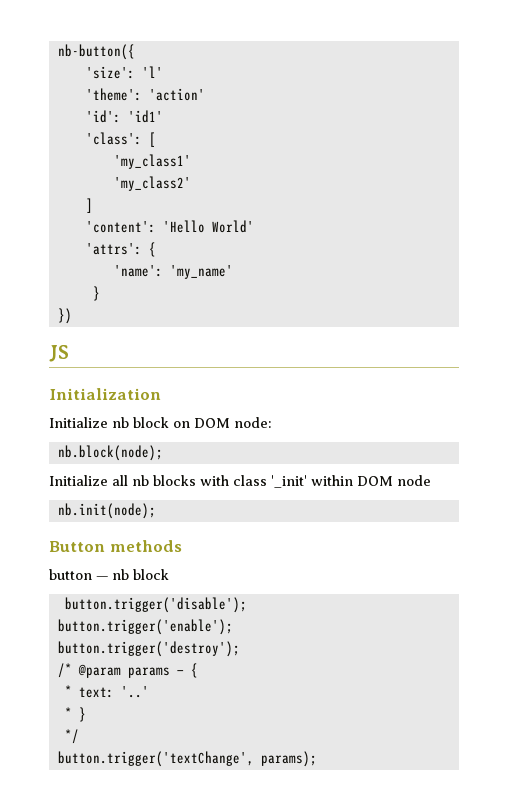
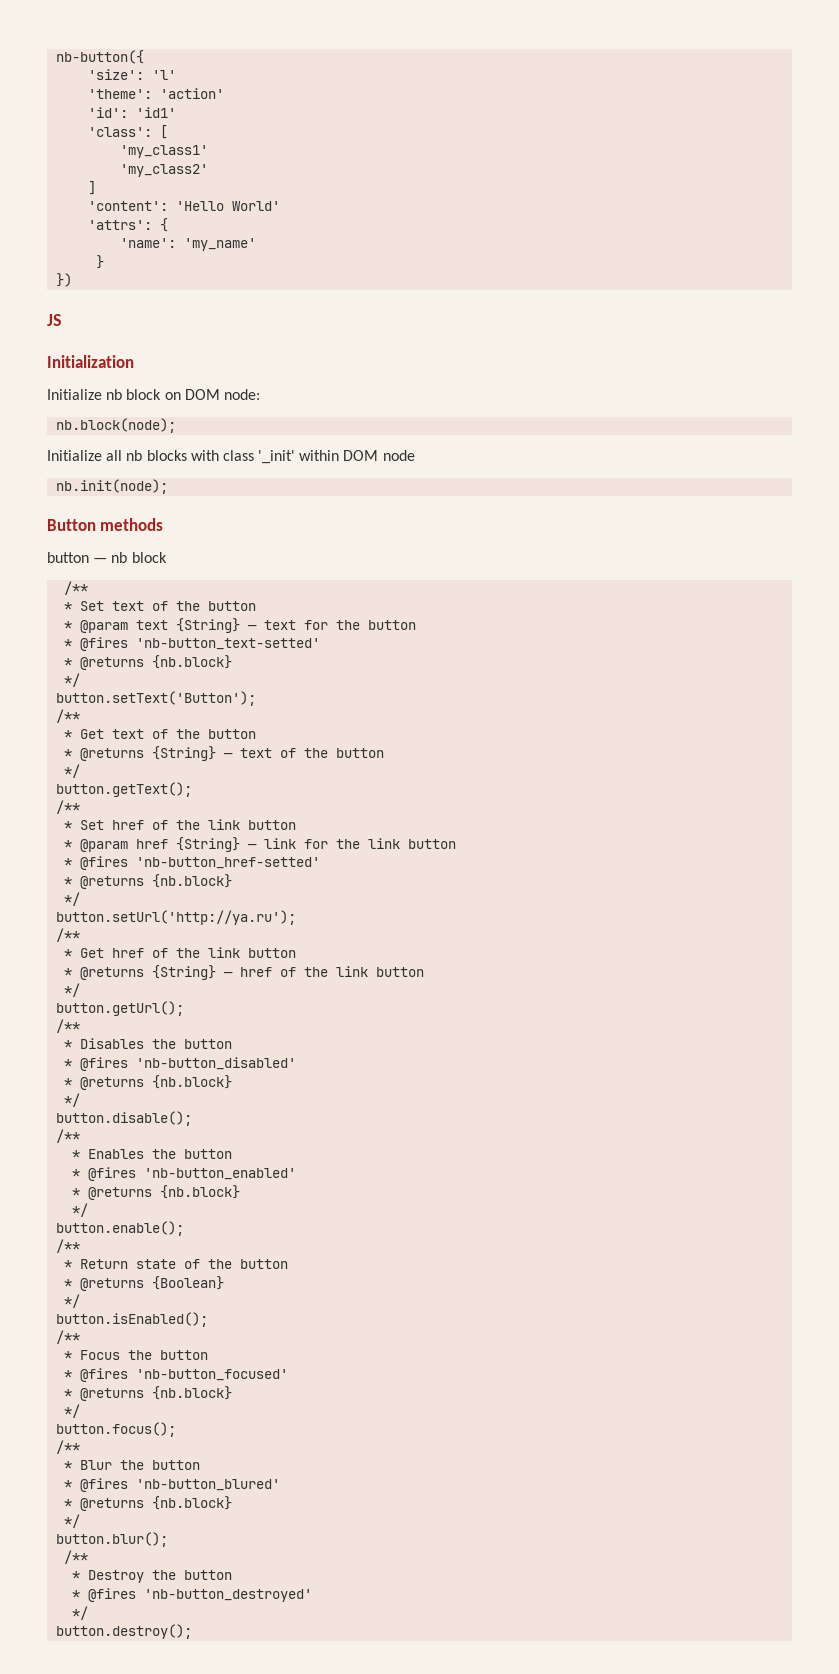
[64,597,247,613] [57,619,233,635] [57,641,240,657] [57,663,198,678] [64,685,149,698] [64,707,86,722] [64,729,79,744] [57,751,317,767] button.trigger('disable'); // button.trigger('enable'); // button.trigger('destroy'); // /* @param params — { // * text: '..' // * } // */ // button.trigger('textChange', params); -> [64,581,89,595] [64,601,257,611] [64,618,417,633] [64,637,321,651] [64,655,233,670] [64,673,81,687] [56,691,257,706] [56,709,81,723] [64,729,257,739] [64,746,385,761] [64,764,81,778] [56,782,193,797] [56,800,81,814] [64,819,297,830] [64,837,457,852] [64,856,321,870] [64,874,233,889] [64,892,81,906] [56,910,297,925] [56,928,81,942] [64,947,297,958] [64,965,425,980] [64,983,81,997] [56,1001,185,1016] [56,1019,81,1033] [64,1038,233,1049] [64,1057,297,1071] [64,1075,233,1090] [64,1093,81,1107] [56,1111,193,1126] [56,1129,81,1143] [72,1149,233,1159] [72,1167,297,1181] [72,1185,241,1200] [72,1203,89,1217] [56,1221,185,1236] [56,1239,81,1253] [64,1259,289,1269] [64,1276,225,1291] [64,1294,81,1308] [56,1312,209,1327] [56,1330,81,1344] [64,1350,209,1360] [64,1368,289,1382] [64,1386,233,1401] [64,1404,81,1418] [56,1422,177,1437] [56,1440,81,1454] [64,1460,201,1470] [64,1478,281,1492] [64,1496,233,1511] [64,1514,81,1528] [56,1532,169,1547] [64,1550,89,1564] [72,1570,233,1583] [72,1588,313,1602] [72,1606,89,1620] [56,1624,193,1639] /** // * Set text of the button // * @param text {String} — text for the button // * @fires 'nb-button_text-setted' // * @returns {nb.block} // */ // button.setText('Button'); // /** // * Get text of the button // * @returns {String} — text of the button // */ // button.getText(); // /** // * Set href of the link button // * @param href {String} — link for the link button // * @fires 'nb-button_href-setted' // * @returns {nb.block} // */ // button.setUrl('http://ya.ru'); // /** // * Get href of the link button // * @returns {String} — href of the link button // */ // button.getUrl(); // /** // * Disables the button // * @fires 'nb-button_disabled' // * @returns {nb.block} // */ // button.disable(); // /** // * Enables the button // * @fires 'nb-button_enabled' // * @returns {nb.block} // */ // button.enable(); // /** // * Return state of the button // * @returns {Boolean} // */ // button.isEnabled(); // /** // * Focus the button // * @fires 'nb-button_focused' // * @returns {nb.block} // */ // button.focus(); // /** // * Blur the button // * @fires 'nb-button_blured' // * @returns {nb.block} // */ // button.blur(); // /** // * Destroy the button // * @fires 'nb-button_destroyed' // */ // button.destroy();

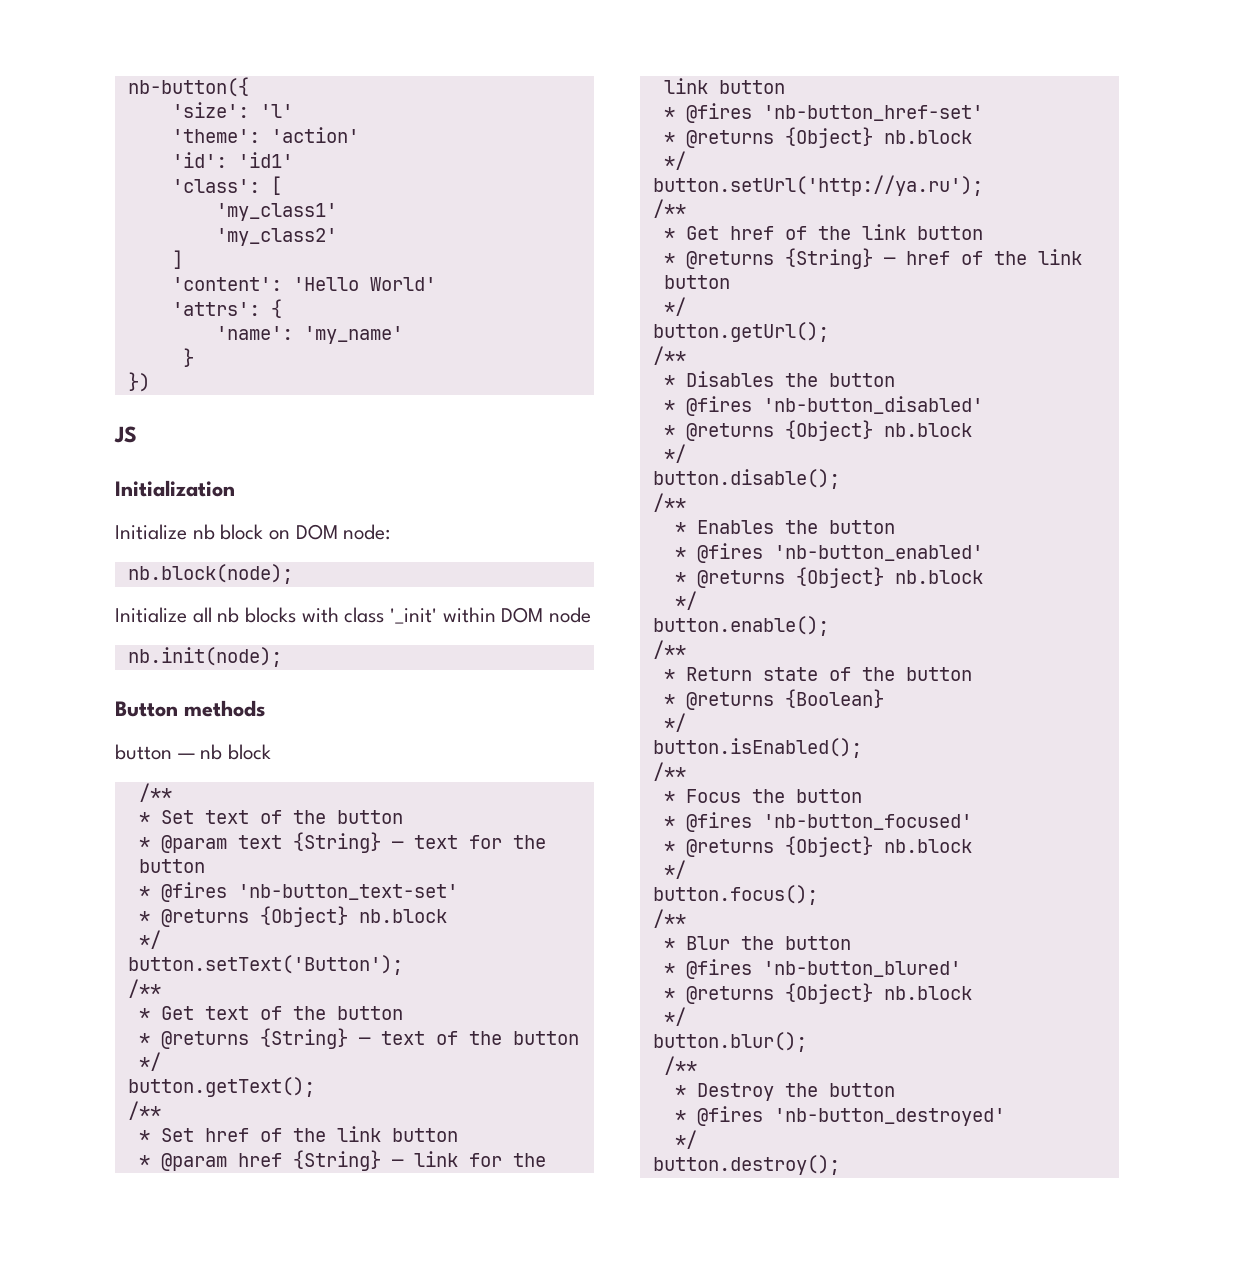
[136,638,321,650] [64,655,233,670] 'nb-button_text-setted' // * @returns {nb.block} -> [237,884,458,900] [138,906,447,927] 'nb-button_text-set' // * @returns {Object} nb.block
[136,857,321,869] [64,874,233,889] 'nb-button_href-setted' // * @returns {nb.block} -> [762,105,983,121] [663,127,972,148] 'nb-button_href-set' // * @returns {Object} nb.block
[152,1075,233,1089] {nb.block} -> [784,420,972,441] {Object} nb.block
[160,1185,241,1199] {nb.block} -> [795,567,983,588] {Object} nb.block
[152,1386,233,1400] {nb.block} -> [784,836,972,857] {Object} nb.block
[152,1496,233,1510] {nb.block} -> [784,983,972,1004] {Object} nb.block

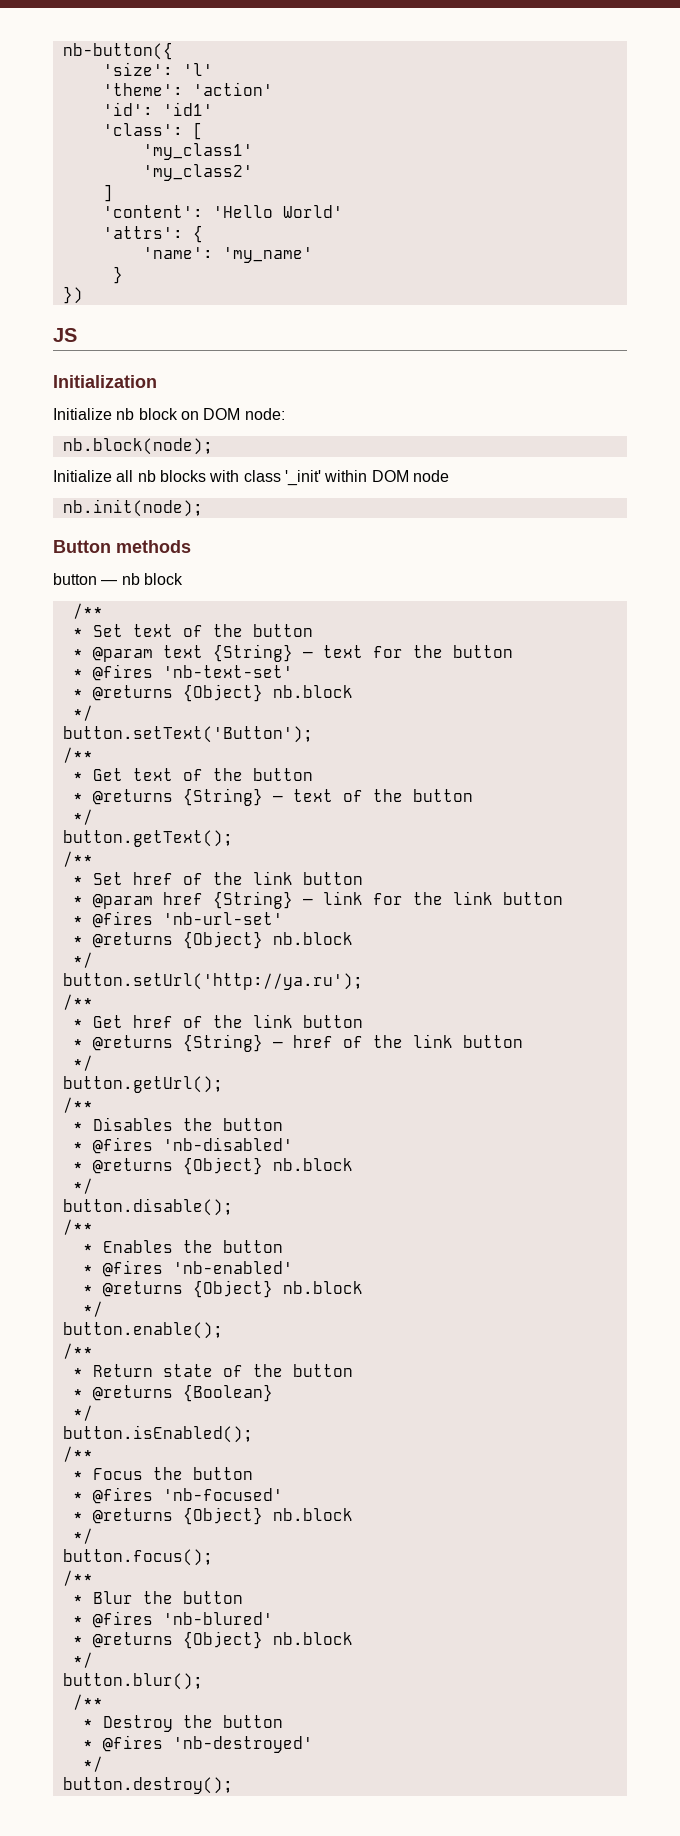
[237,884,458,900] 'nb-button_text-set' -> [162,665,293,678] 'nb-text-set'
[762,105,983,121] 'nb-button_href-set' -> [162,912,283,925] 'nb-url-set'
[762,396,983,414] 'nb-button_disabled' -> [162,1137,293,1151] 'nb-disabled'
[773,545,983,561] 'nb-button_enabled' -> [172,1261,293,1274] 'nb-enabled'
[762,814,972,830] 'nb-button_focused' -> [162,1488,283,1501] 'nb-focused'
[762,961,961,977] 'nb-button_blured' -> [162,1612,273,1625] 'nb-blured'
[773,1108,1005,1126] 'nb-button_destroyed' -> [172,1736,313,1753] 'nb-destroyed'

